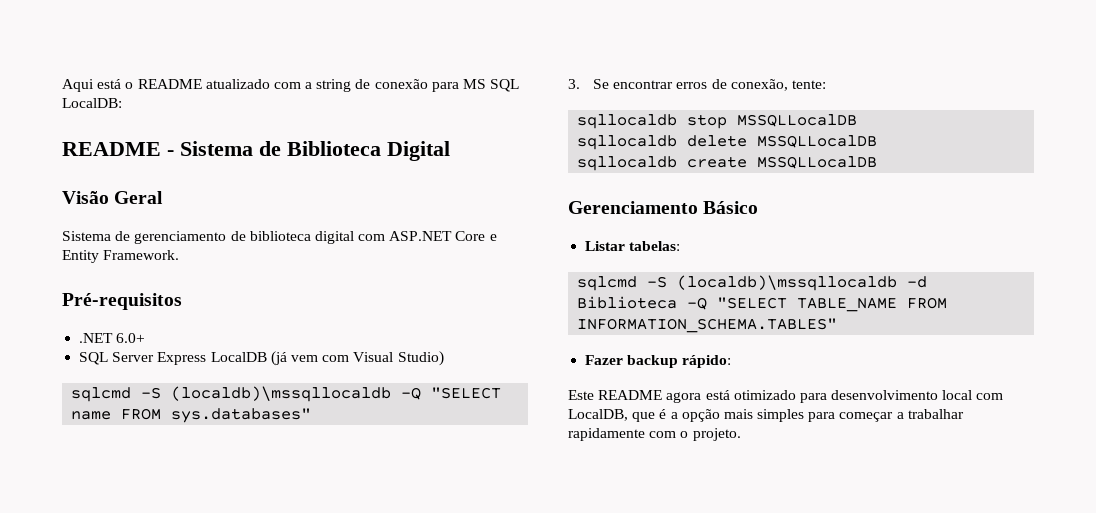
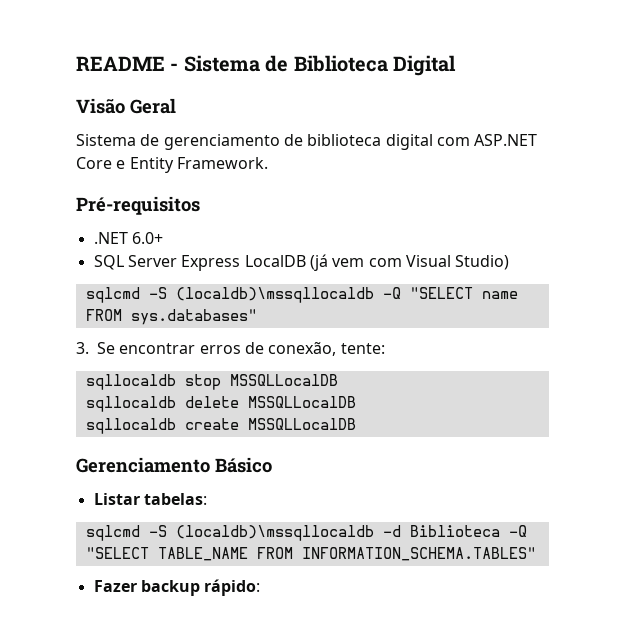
[62,79,520,92] [62,98,122,108] Aqui está o README atualizado com a string de conexão para MS SQL LocalDB: // -> (76, 63) none
[568,390,1004,403] [568,409,964,422] [568,428,741,441] // Este README agora está otimizado para desenvolvimento local com LocalDB, que é a opção mais simples para começar a trabalhar rapidamente com o projeto. -> (261, 587) none

